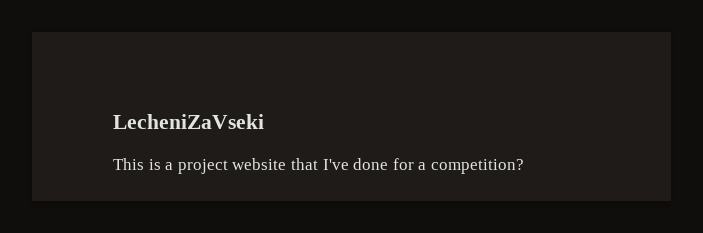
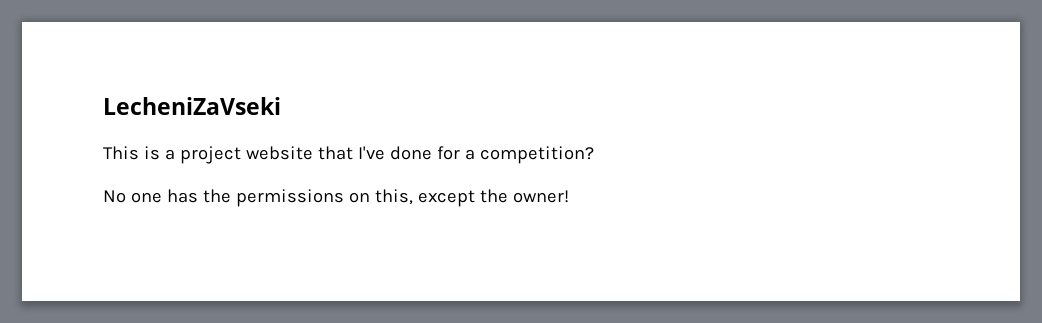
(524, 166) none -> [103,189,569,207] // No one has the permissions on this, except the owner!

